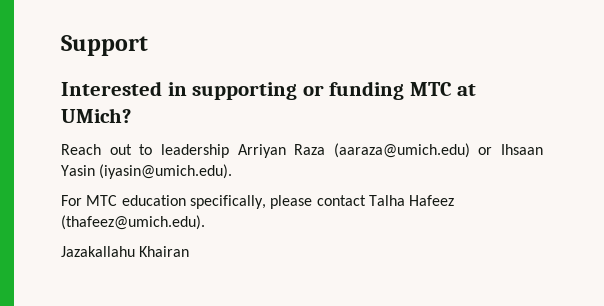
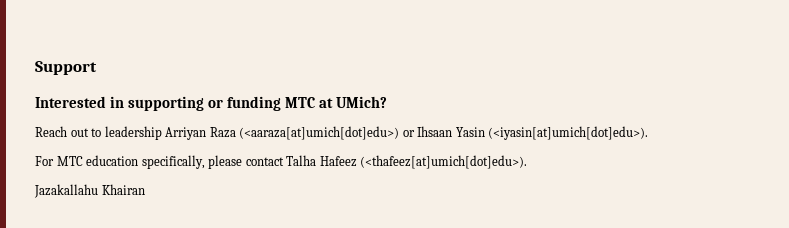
[333,143,470,158] (aaraza@umich.edu) -> [239,126,400,140] (<aaraza[at]umich[dot]edu>)
[99,164,233,179] (iyasin@umich.edu). -> [488,126,649,140] (<iyasin[at]umich[dot]edu>).
[61,215,205,230] (thafeez@umich.edu). -> [360,155,528,169] (<thafeez[at]umich[dot]edu>).

